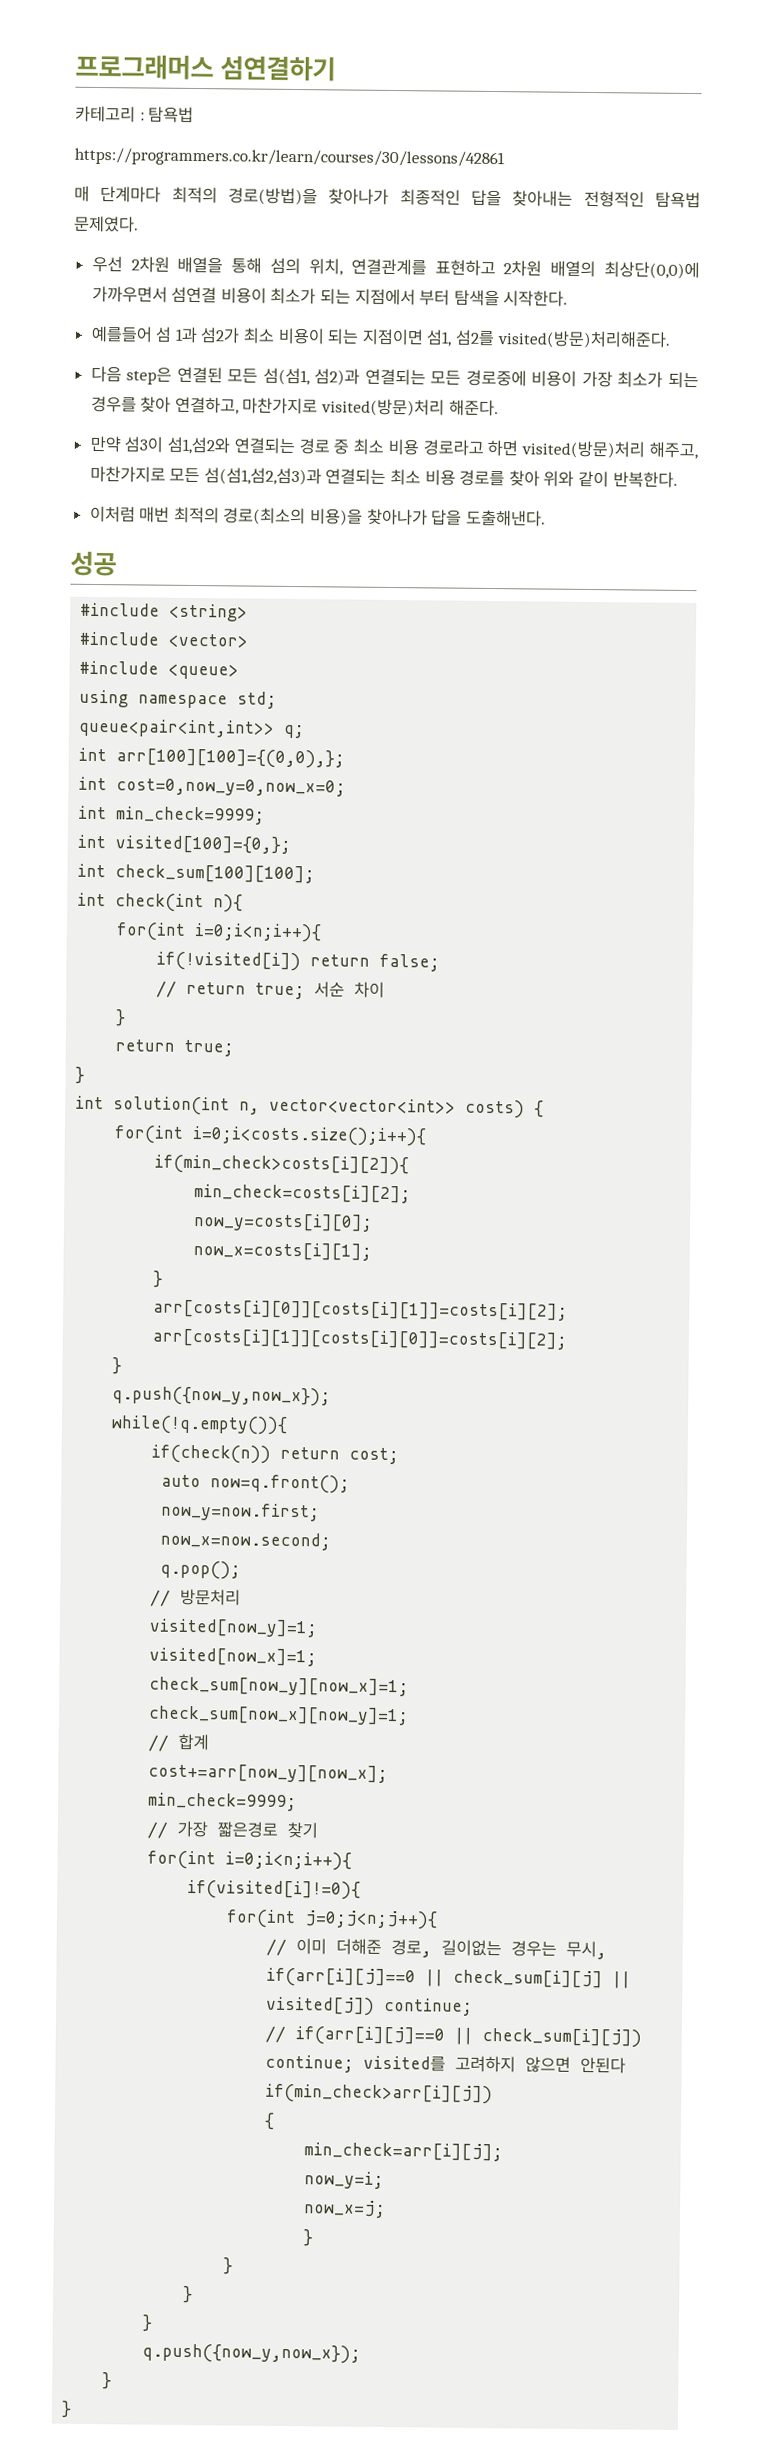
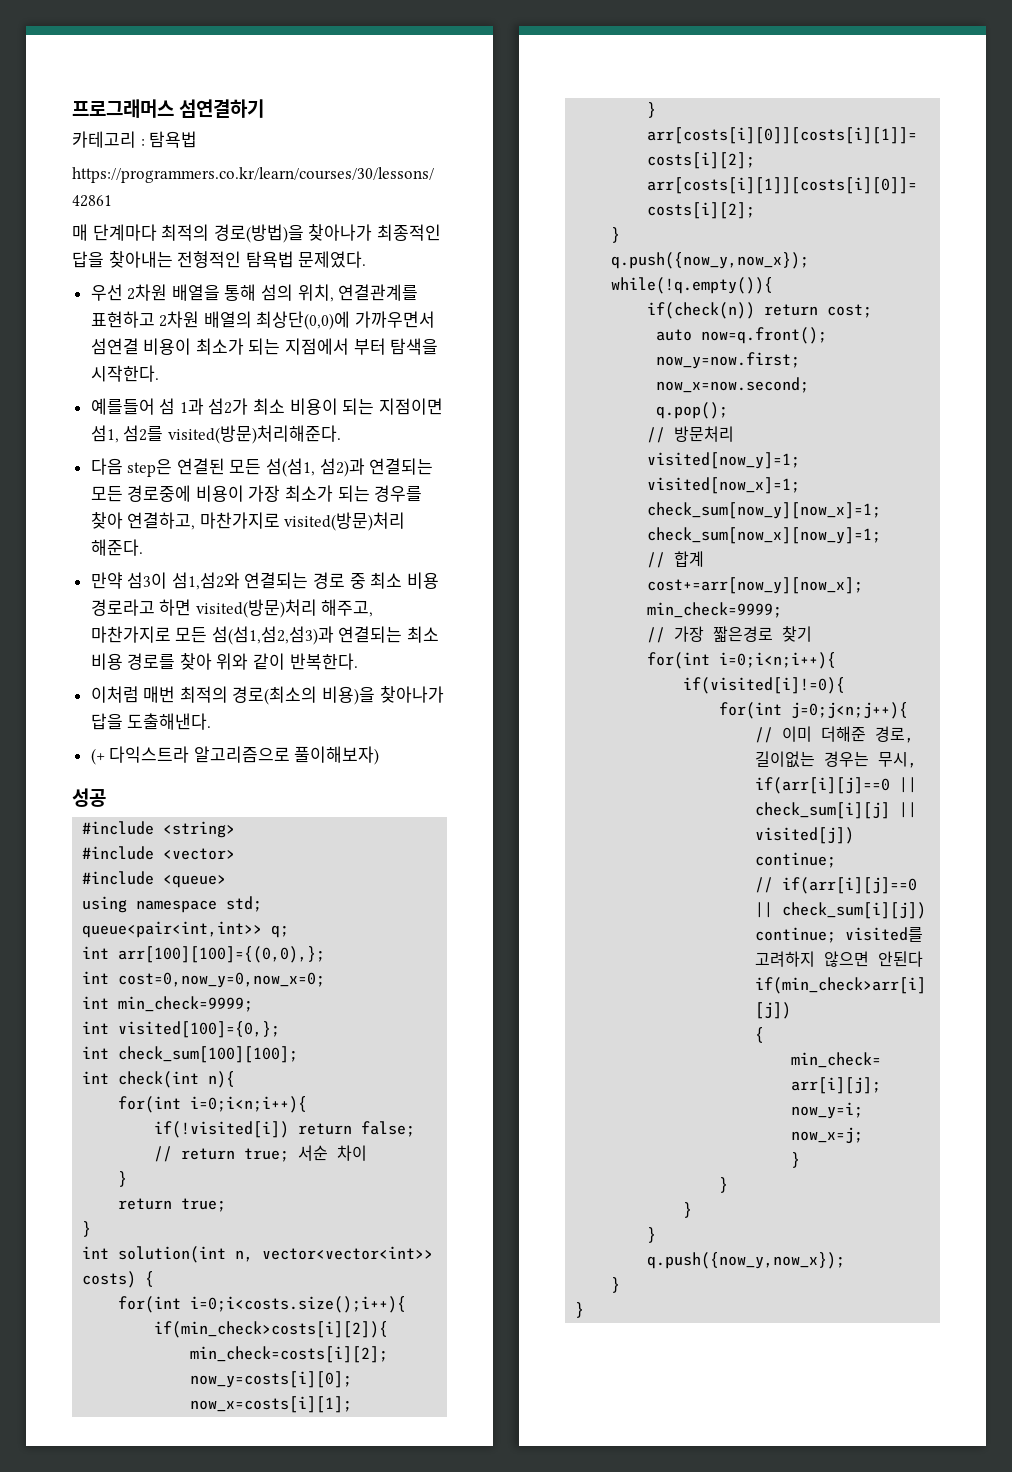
(546, 518) none -> [90,746,380,765] // (+ 다익스트라 알고리즘으로 풀이해보자)

